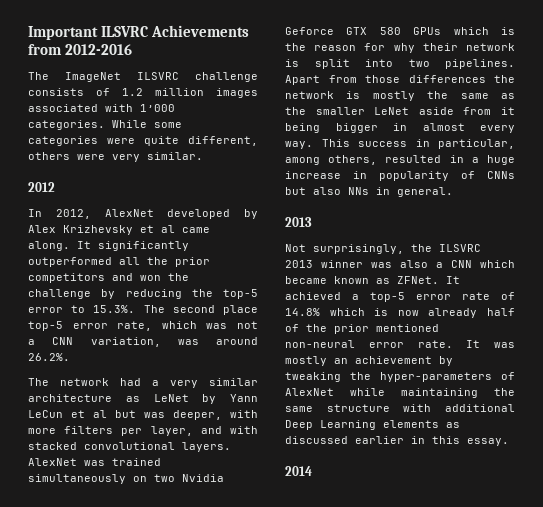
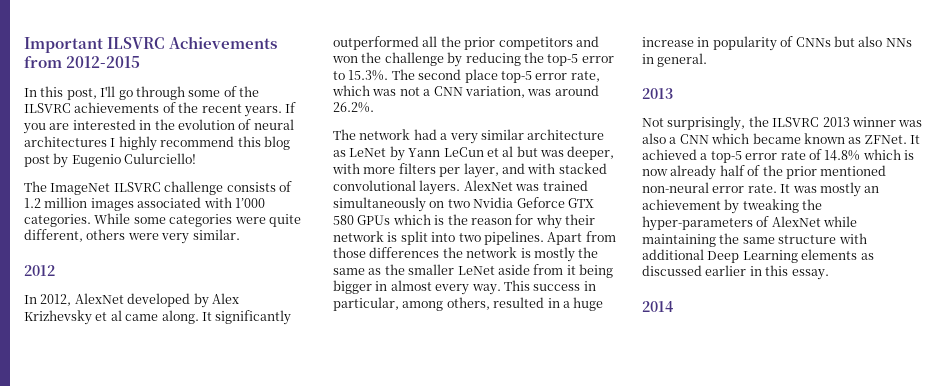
[64,44,132,55] 2012-2016 -> [66,56,141,68] [24,86,259,100] [24,102,297,117] [23,119,294,134] [24,136,290,151] [24,153,197,168] 2012-2015 // In this post, I'll go through some of the ILSVRC achievements of the recent years. If you are interested in the evolution of neural architectures I highly recommend this blog post by Eugenio Culurciello!

